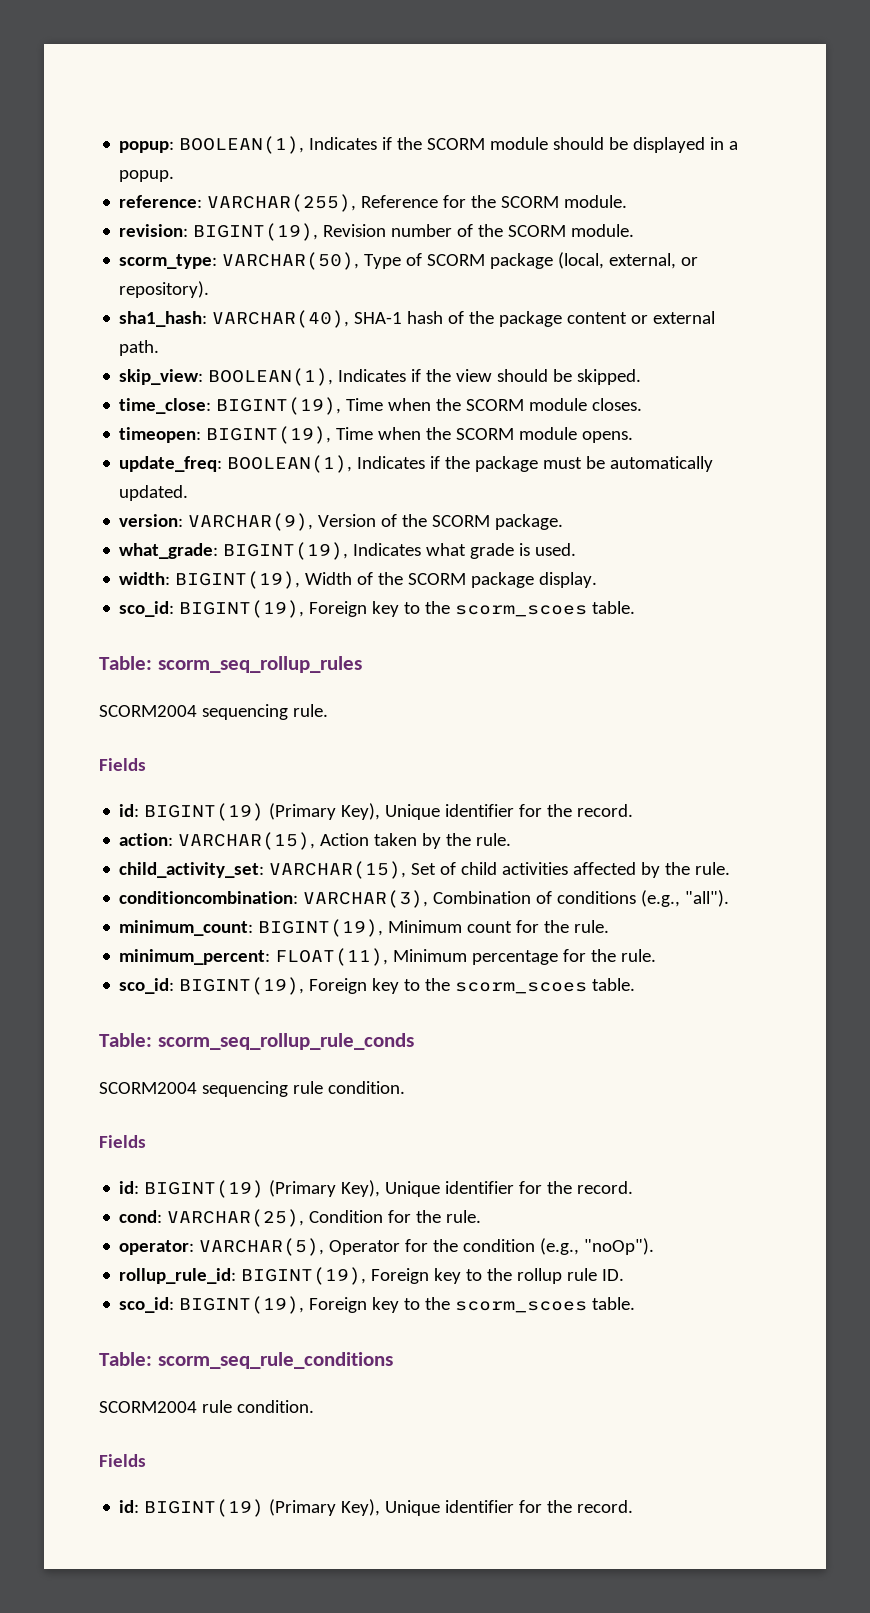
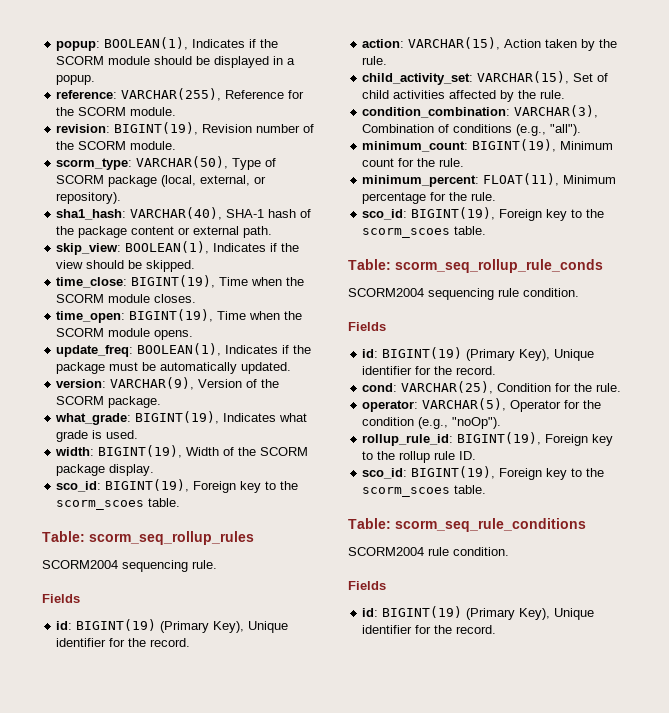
[119,427,202,443] timeopen: -> [56,311,126,323] time_open:
[119,891,299,904] conditioncombination: -> [362,107,511,118] condition_combination:

